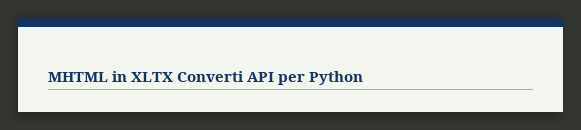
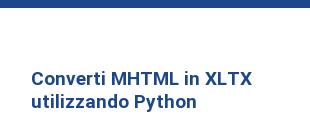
(48, 77) none -> [31,71,106,85] Converti
[177,71,306,85] Converti API per -> [31,94,129,108] utilizzando

